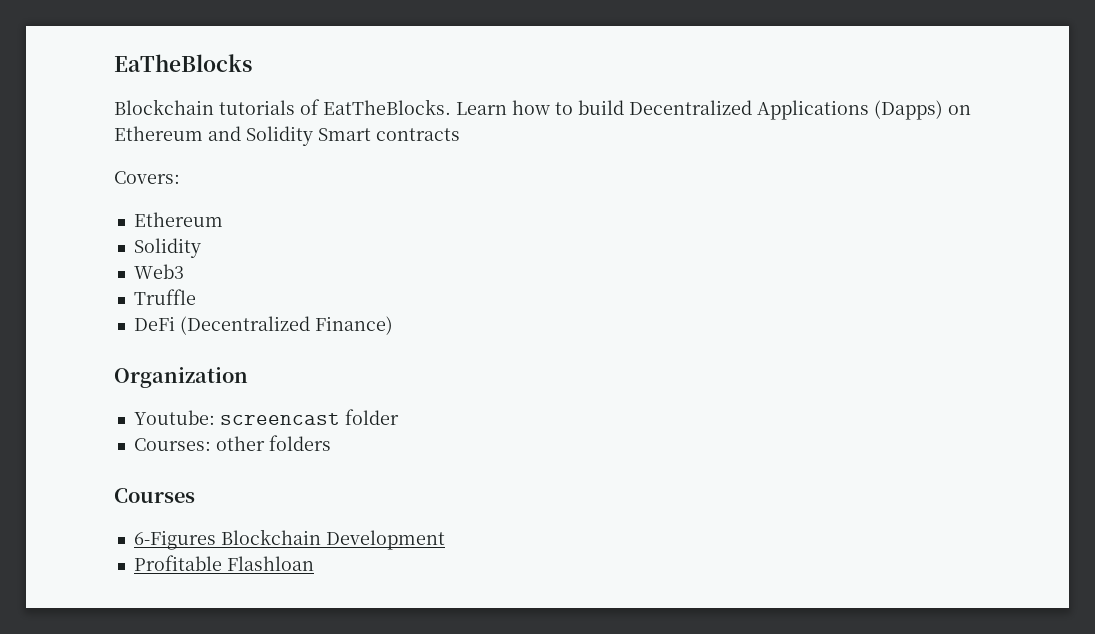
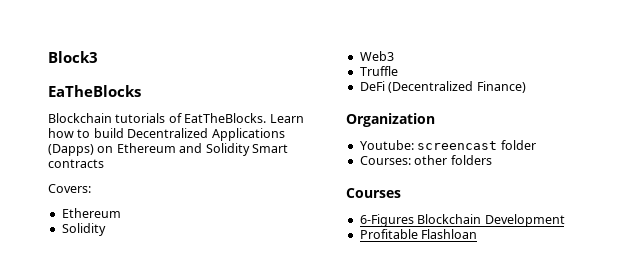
(114, 63) none -> [48,51,98,63] Block3 //

